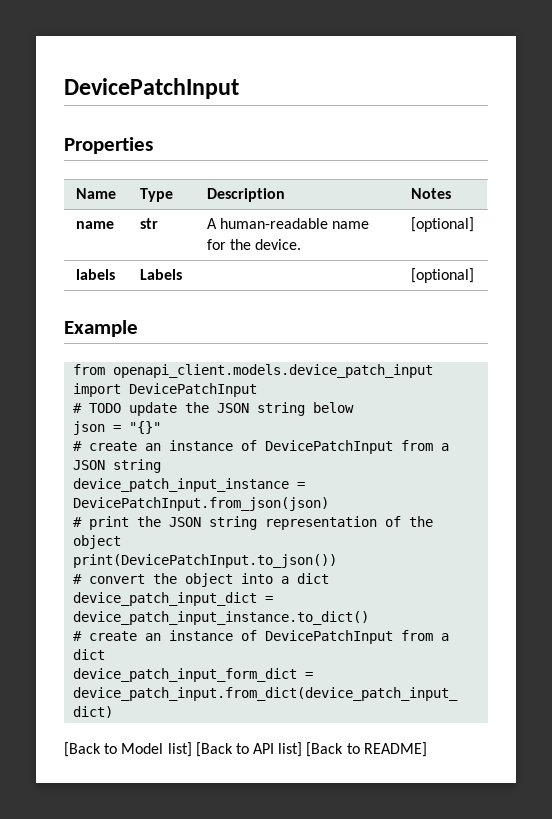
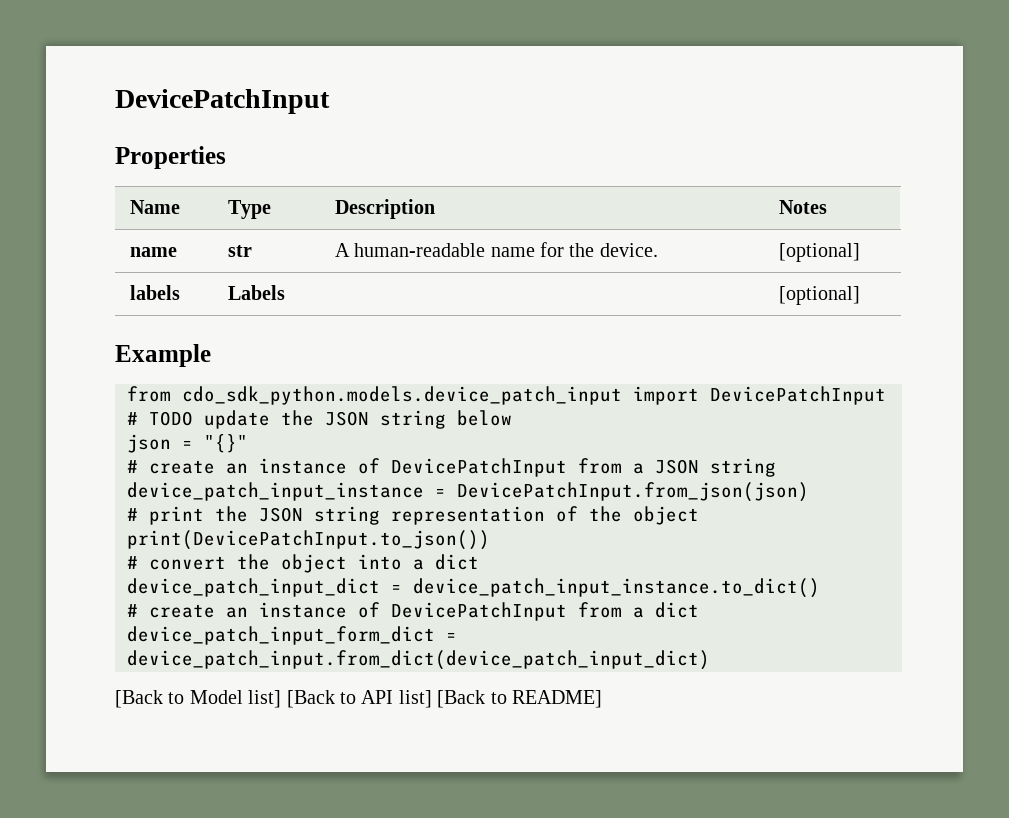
[113,364,434,378] openapi_client.models.device_patch_input -> [182,386,622,405] cdo_sdk_python.models.device_patch_input

